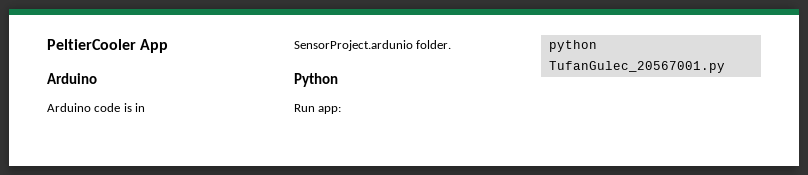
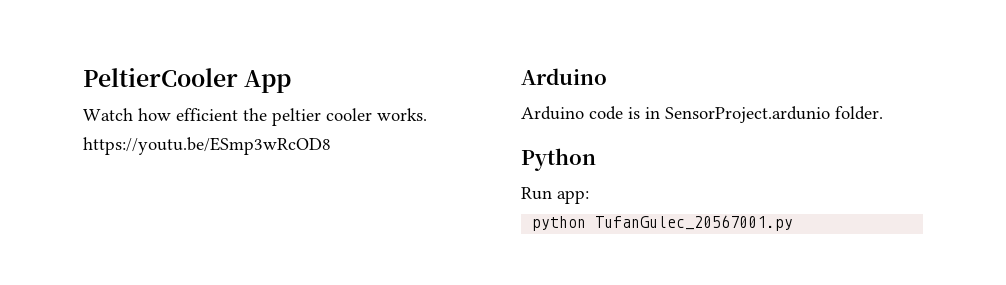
(169, 46) none -> [83,108,427,126] [83,137,331,155] // Watch how efficient the peltier cooler works. https://youtu.be/ESmp3wRcOD8

